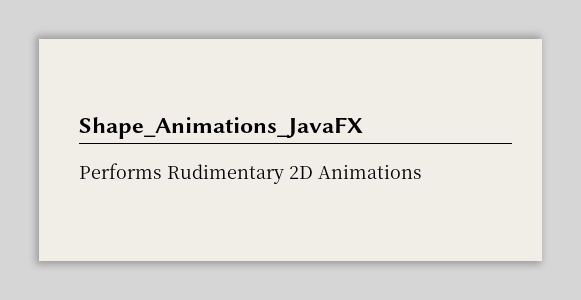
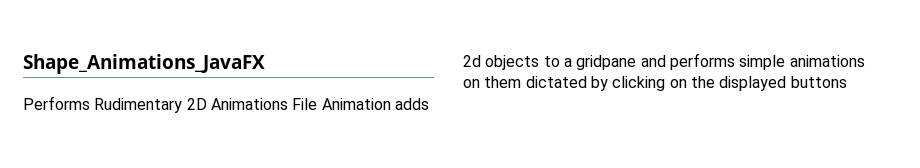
(422, 171) none -> [292,98,429,110] [463,53,865,70] [463,76,847,91] File Animation adds 2d objects to a gridpane and performs simple animations on them dictated by clicking on the displayed buttons

